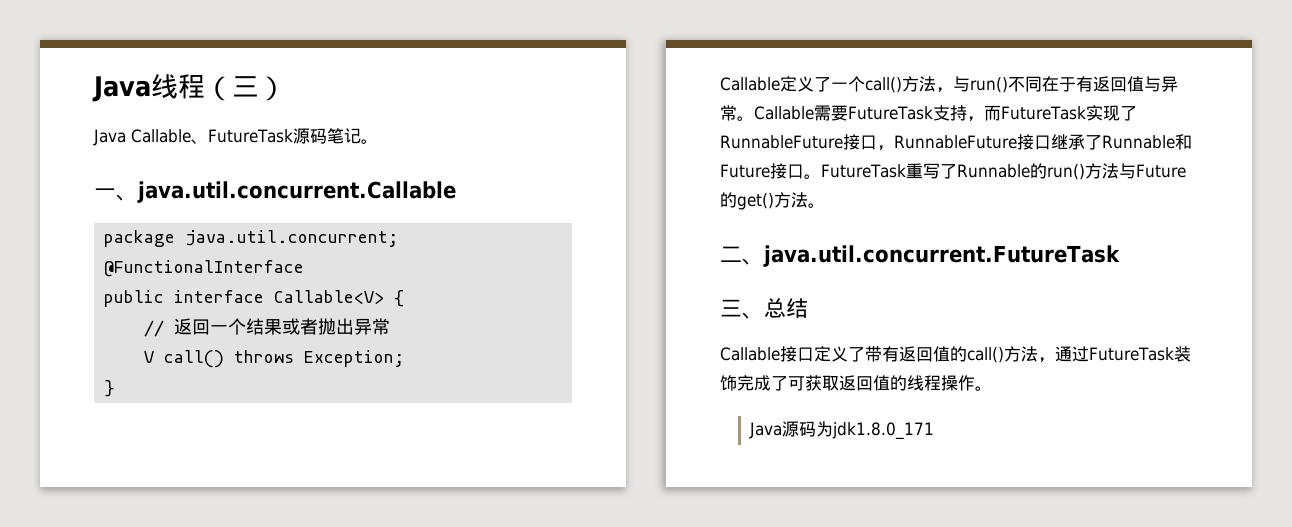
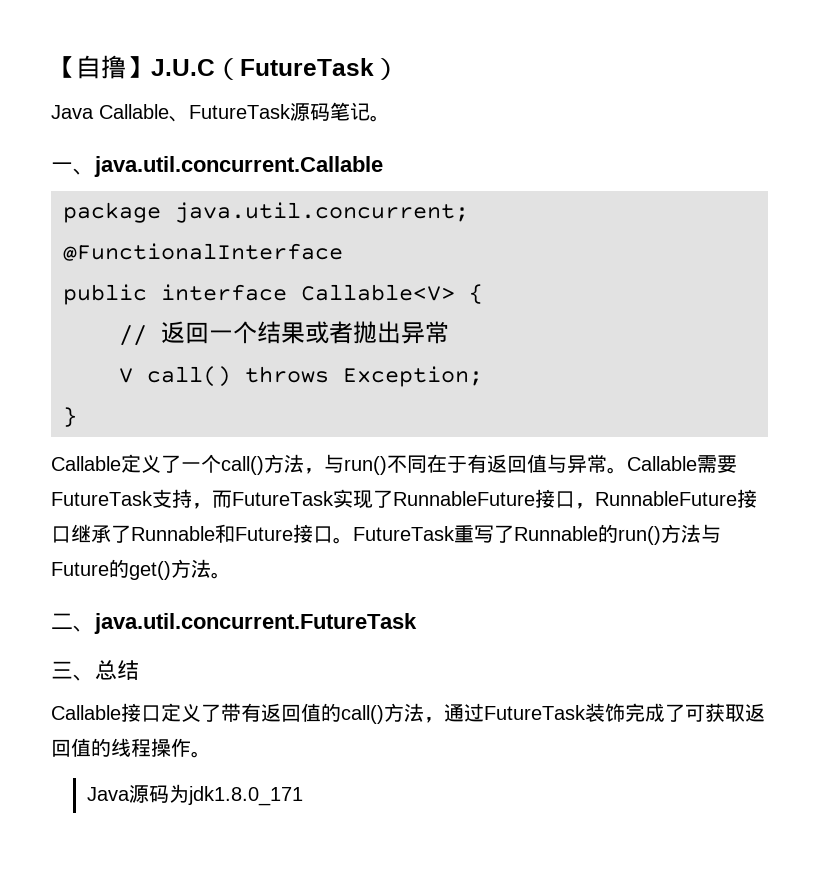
[92,74,259,102] Java线程（三 -> [51,55,374,80] 【自撸】J.U.C（FutureTask

